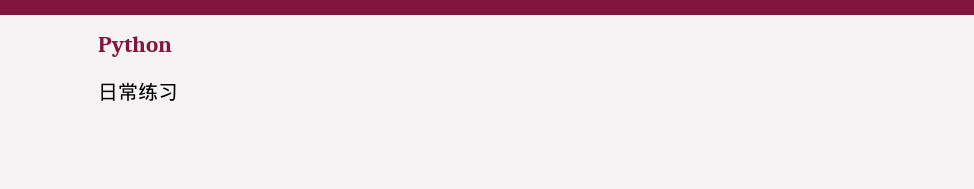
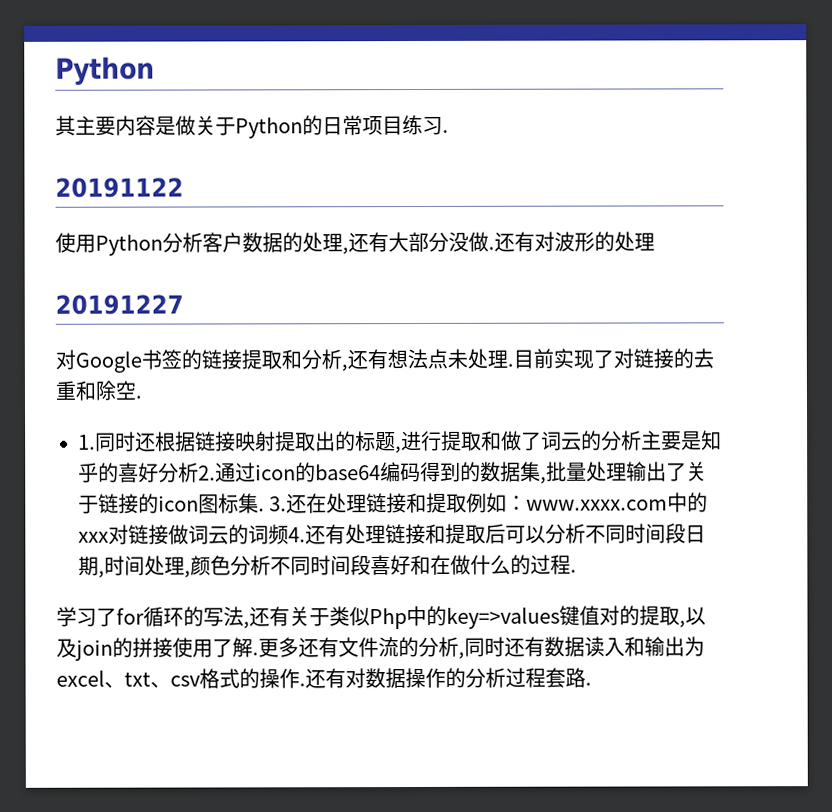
[98,82,178,101] 日常练习 -> [55,114,449,139] [55,177,184,198] [55,231,655,256] [55,294,184,315] [55,348,714,373] [55,380,142,401] [78,430,722,454] [78,461,707,484] [78,492,709,514] [78,523,706,545] [78,554,577,578] [56,605,706,630] [56,636,705,661] [56,667,592,689] 其主要内容是做关于Python的日常项目练习. // 20191122 // 使用Python分析客户数据的处理,还有大部分没做.还有对波形的处理 // 20191227 // 对Google书签的链接提取和分析,还有想法点未处理.目前实现了对链接的去重和除空. // 1.同时还根据链接映射提取出的标题,进行提取和做了词云的分析主要是知乎的喜好分析2.通过icon的base64编码得到的数据集,批量处理输出了关于链接的icon图标集. 3.还在处理链接和提取例如：www.xxxx.com中的xxx对链接做词云的词频4.还有处理链接和提取后可以分析不同时间段日期,时间处理,颜色分析不同时间段喜好和在做什么的过程. // 学习了for循环的写法,还有关于类似Php中的key=>values键值对的提取,以及join的拼接使用了解.更多还有文件流的分析,同时还有数据读入和输出为excel、txt、csv格式的操作.还有对数据操作的分析过程套路.

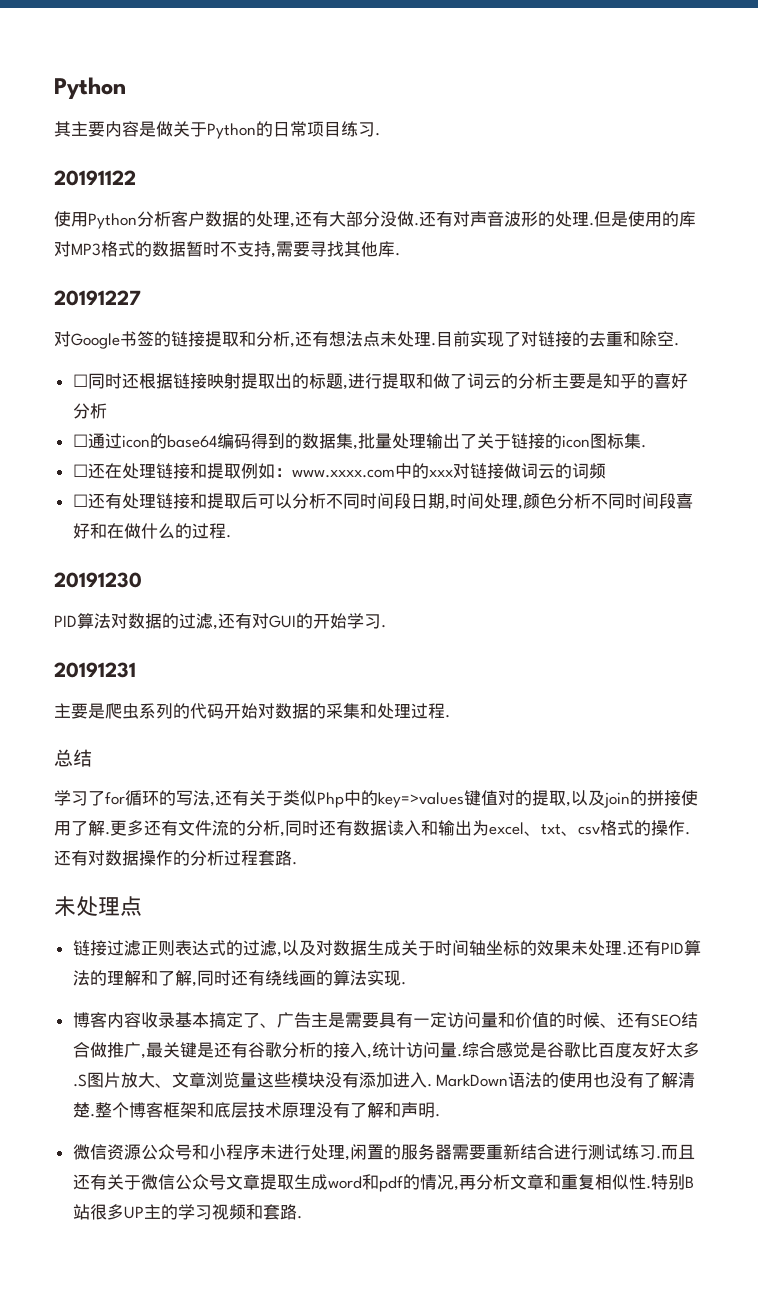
(555, 241) none -> [470,211,504,227] 声音
(655, 241) none -> [589,211,696,227] [54,241,400,258] .但是使用的库对MP3格式的数据暂时不支持,需要寻找其他库.
[78,434,96,450] 1. -> [72,374,88,387] ☐
[198,465,216,481] 2. -> [72,434,88,447] // ☐
[269,496,288,512] 3. -> [72,464,88,477] // ☐
[288,527,306,543] 4. -> [72,494,88,507] // ☐
(577, 571) none -> [54,572,142,588] [54,613,386,630] [54,662,136,678] [54,703,450,719] [54,749,92,767] // 20191230 // PID算法对数据的过滤,还有对GUI的开始学习. // 20191231 // 主要是爬虫系列的代码开始对数据的采集和处理过程. // 总结
(592, 684) none -> [54,896,142,916] [72,940,701,957] [72,970,406,987] [72,1012,698,1028] [72,1042,700,1059] [72,1072,696,1088] [72,1102,440,1118] [72,1144,695,1161] [72,1174,694,1192] [72,1204,302,1220] // 未处理点 // 链接过滤正则表达式的过滤,以及对数据生成关于时间轴坐标的效果未处理.还有PID算法的理解和了解,同时还有绕线画的算法实现. // 博客内容收录基本搞定了、广告主是需要具有一定访问量和价值的时候、还有SEO结合做推广,最关键是还有谷歌分析的接入,统计访问量.综合感觉是谷歌比百度友好太多.S图片放大、文章浏览量这些模块没有添加进入. MarkDown语法的使用也没有了解清楚.整个博客框架和底层技术原理没有了解和声明. // 微信资源公众号和小程序未进行处理,闲置的服务器需要重新结合进行测试练习.而且还有关于微信公众号文章提取生成word和pdf的情况,再分析文章和重复相似性.特别B站很多UP主的学习视频和套路.

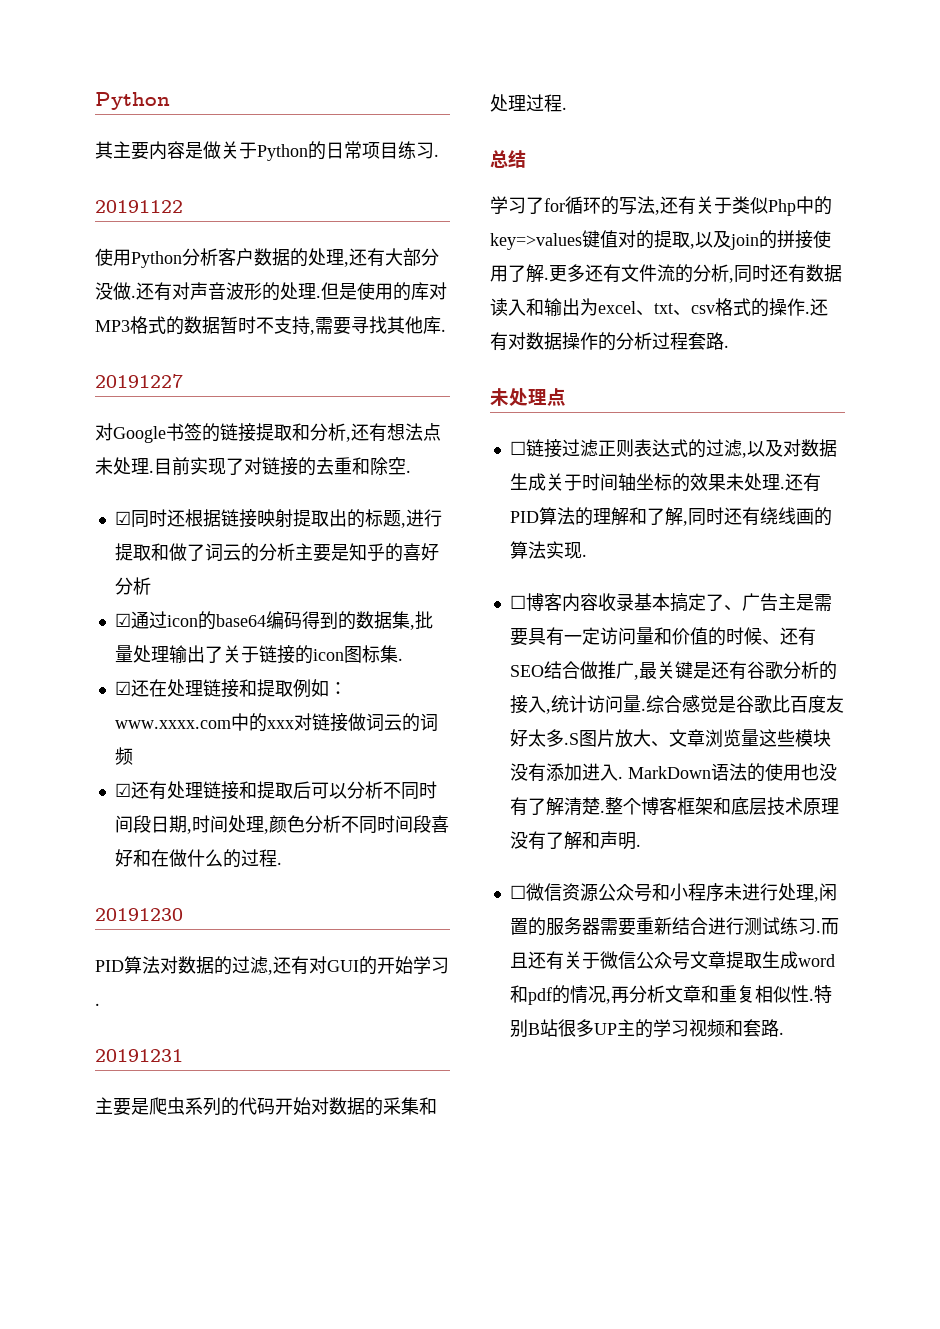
[72,374,88,387] ☐ -> [114,511,131,525] ☑
[72,434,88,447] ☐ -> [114,613,131,627] ☑
[72,464,88,477] ☐ -> [114,681,131,695] ☑
[72,494,88,507] ☐ -> [114,783,131,797] ☑
(142, 906) none -> [509,441,526,455] ☐
(406, 983) none -> [509,595,526,609] ☐
(440, 1115) none -> [509,885,526,899] ☐

